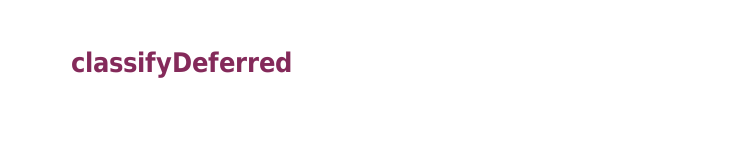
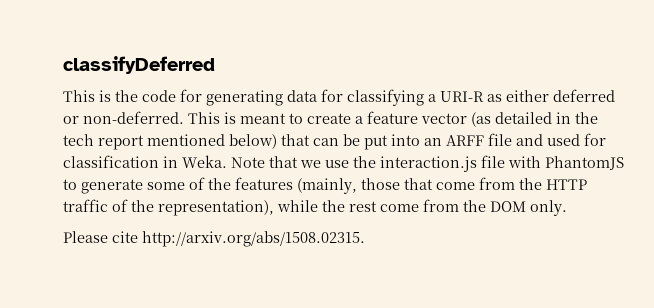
(292, 64) none -> [63,89,615,106] [63,111,598,127] [63,133,606,150] [63,155,624,172] [63,177,587,194] [63,199,567,216] [63,231,365,247] // This is the code for generating data for classifying a URI-R as either deferred or non-deferred. This is meant to create a feature vector (as detailed in the tech report mentioned below) that can be put into an ARFF file and used for classification in Weka. Note that we use the interaction.js file with PhantomJS to generate some of the features (mainly, those that come from the HTTP traffic of the representation), while the rest come from the DOM only. // Please cite http://arxiv.org/abs/1508.02315.

